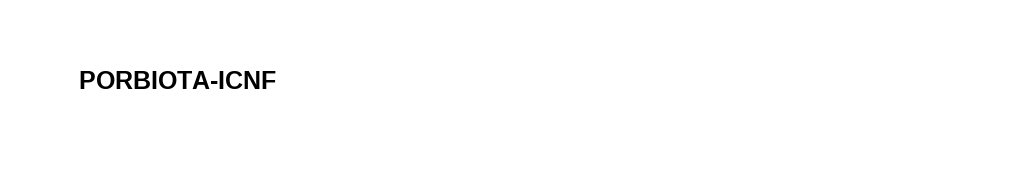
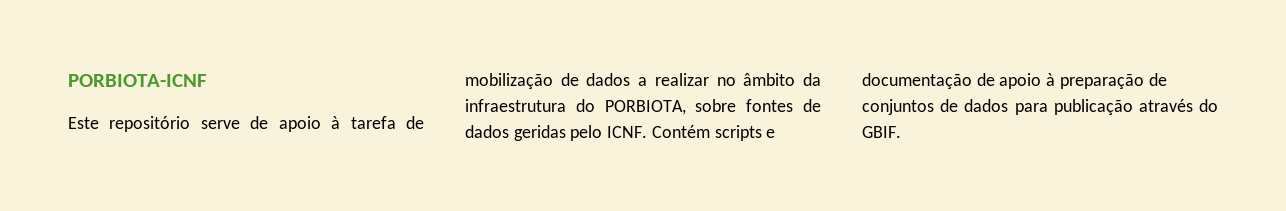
(276, 80) none -> [68,116,425,132] [465,73,821,89] [465,99,821,115] [465,125,776,141] [862,73,1167,89] [862,99,1218,115] [862,126,901,138] // Este repositório serve de apoio à tarefa de mobilização de dados a realizar no âmbito da infraestrutura do PORBIOTA, sobre fontes de dados geridas pelo ICNF. Contém scripts e documentação de apoio à preparação de conjuntos de dados para publicação através do GBIF.

